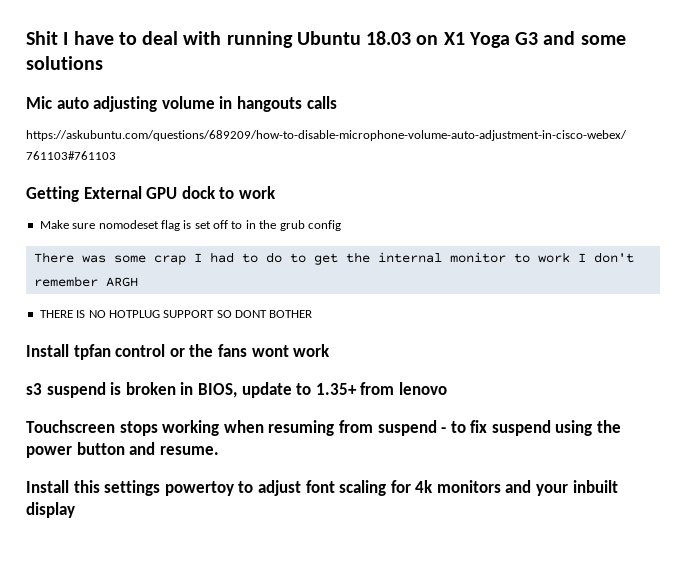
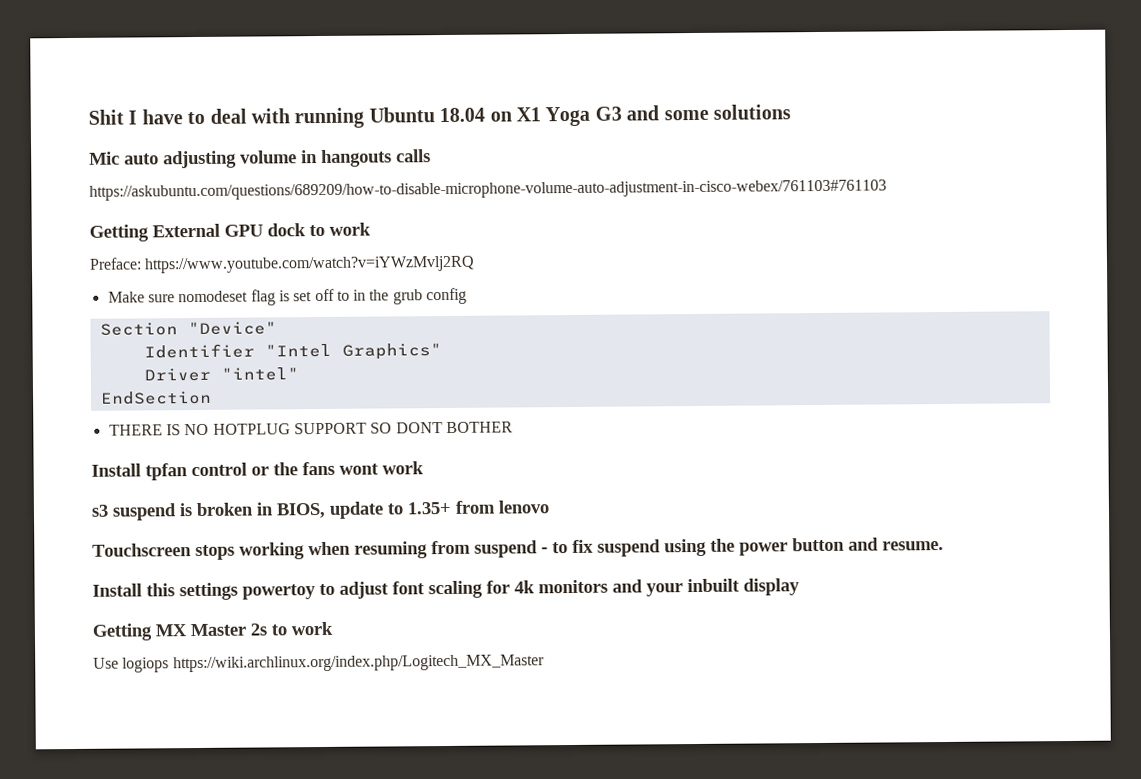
[366,31,412,45] 18.03 -> [439,107,486,123] 18.04
(276, 192) none -> [89,255,476,274] // Preface: https://www.youtube.com/watch?v=iYWzMvlj2RQ
[33,252,634,265] [33,276,138,287] There was some crap I had to do to get the internal monitor to work I don't remember ARGH -> [99,321,277,336] [143,343,442,360] [143,367,299,382] [100,390,212,405] Section "Device" // Identifier "Intel Graphics" // Driver "intel" // EndSection
(75, 510) none -> [92,621,333,641] [93,654,545,673] // Getting MX Master 2s to work // Use logiops https://wiki.archlinux.org/index.php/Logitech_MX_Master

